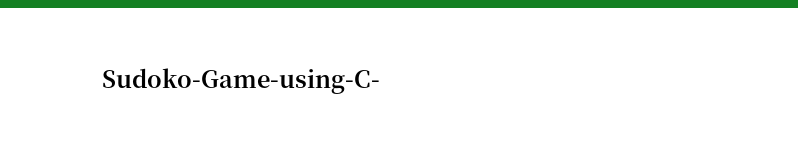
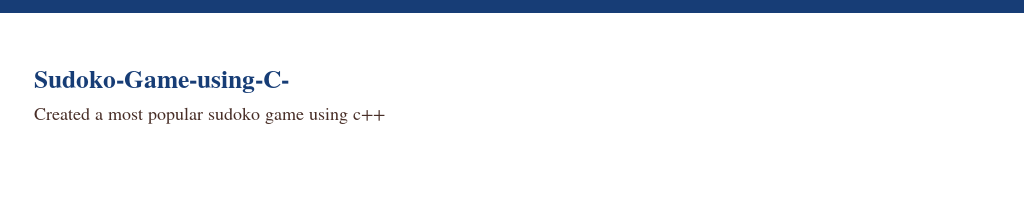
(380, 81) none -> [34,107,385,124] // Created a most popular sudoko game using c++

